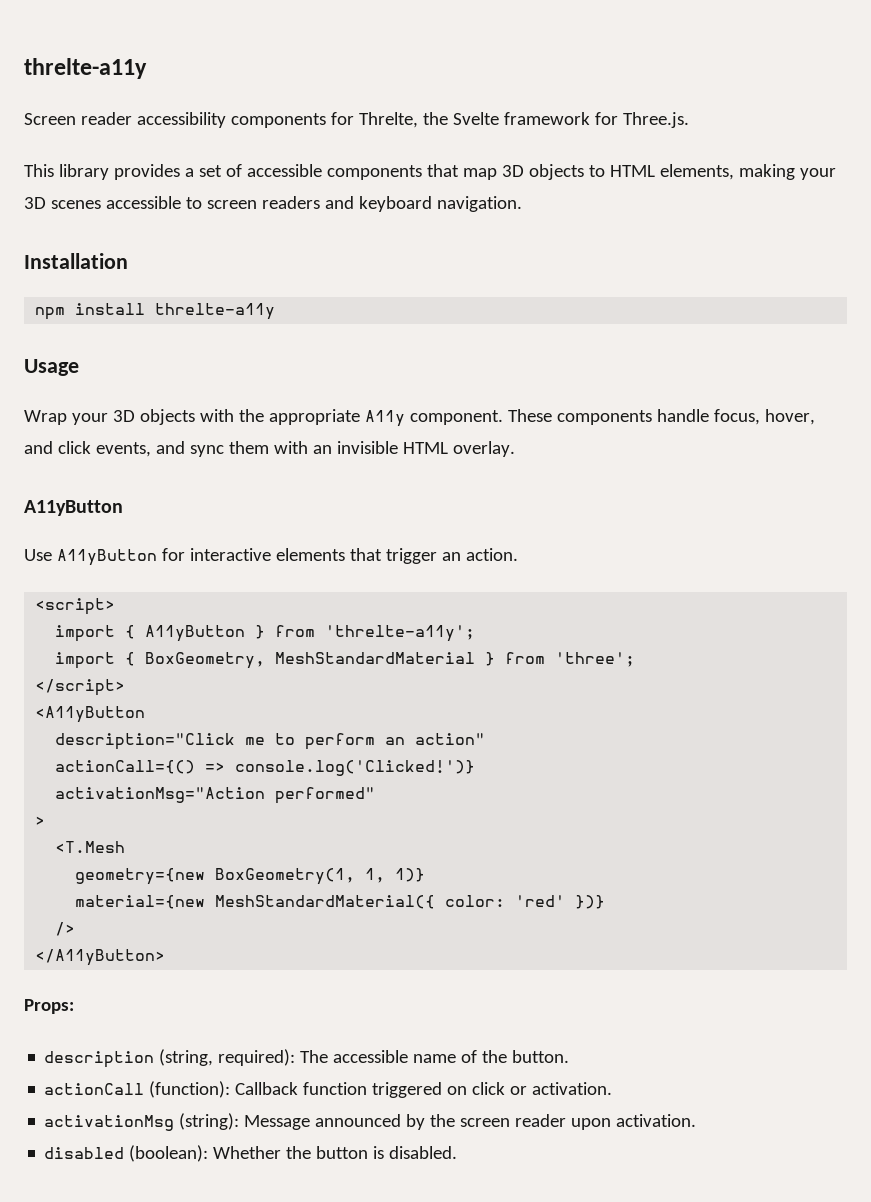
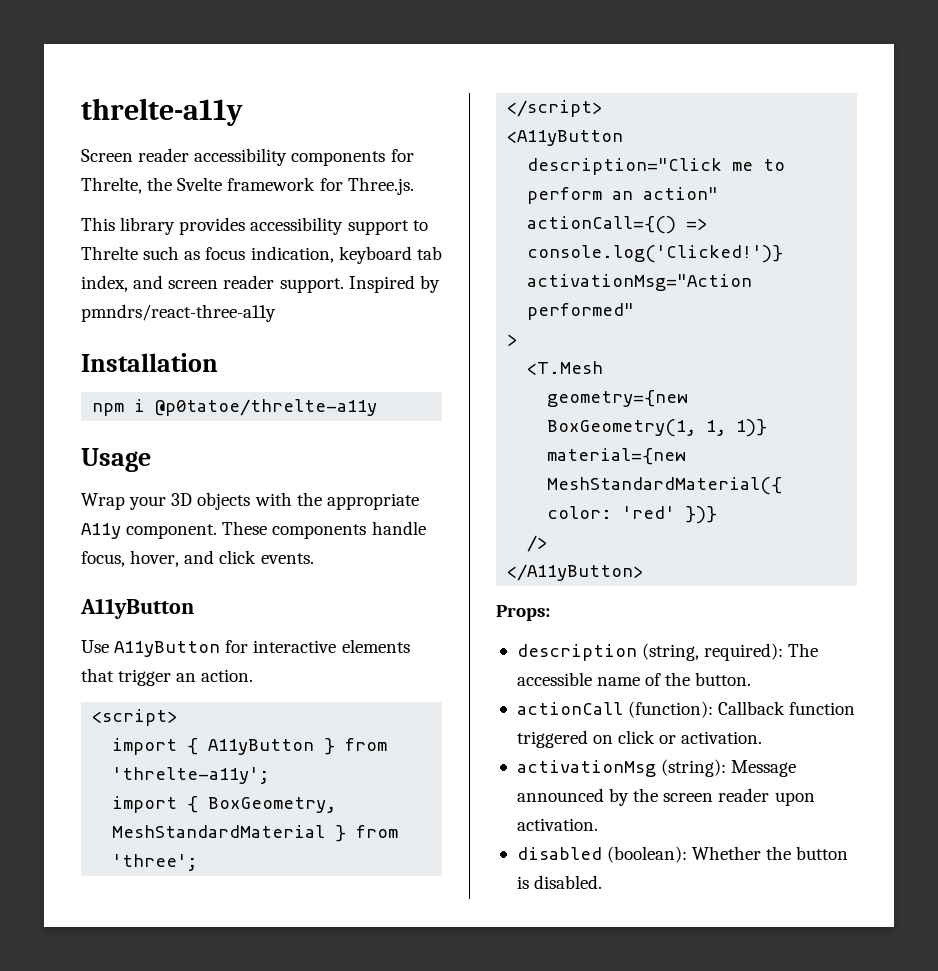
[184,164,836,180] [24,196,522,212] a set of accessible components that map 3D objects to HTML elements, making your 3D scenes accessible to screen readers and keyboard navigation. -> [250,217,428,235] [81,246,442,264] [81,275,440,293] [81,304,276,322] accessibility support to Threlte such as focus indication, keyboard tab index, and screen reader support. Inspired by pmndrs/react-three-a11y
[75,303,276,320] install threlte-a11y -> [134,399,378,416] i @p0tatoe/threlte-a11y
[95,441,515,457] events, and sync them with an invisible HTML overlay. -> [260,553,314,564] events.

